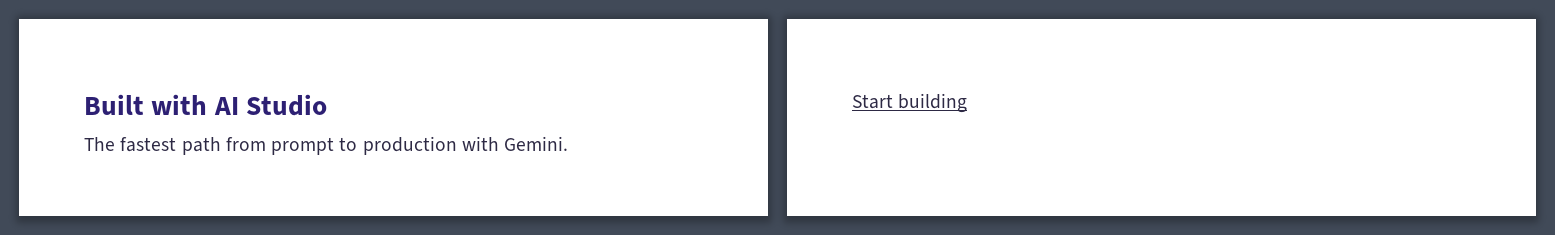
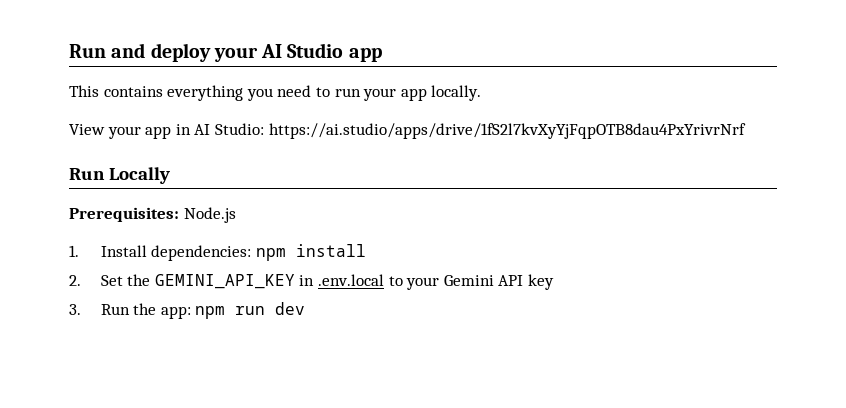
[84,94,328,116] [84,136,569,155] [852,93,968,113] Built with AI Studio // The fastest path from prompt to production with Gemini. // Start building -> [69,43,382,62] [69,85,482,101] [69,123,746,139] [69,167,170,184] [69,207,236,223] [69,244,366,261] [69,274,554,290] [69,302,306,319] Run and deploy your AI Studio app // This contains everything you need to run your app locally. // View your app in AI Studio: https://ai.studio/apps/drive/1fS2l7kvXyYjFqpOTB8dau4PxYrivrNrf // Run Locally // Prerequisites: Node.js // 1. Install dependencies: npm install // 2. Set the GEMINI_API_KEY in .env.local to your Gemini API key // 3. Run the app: npm run dev

